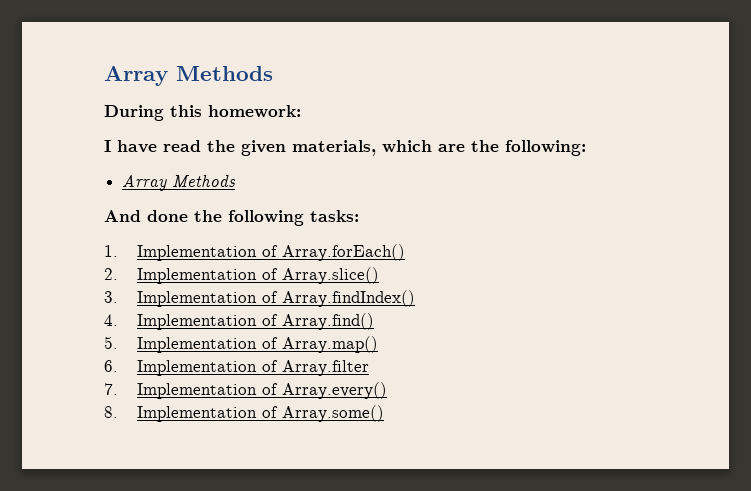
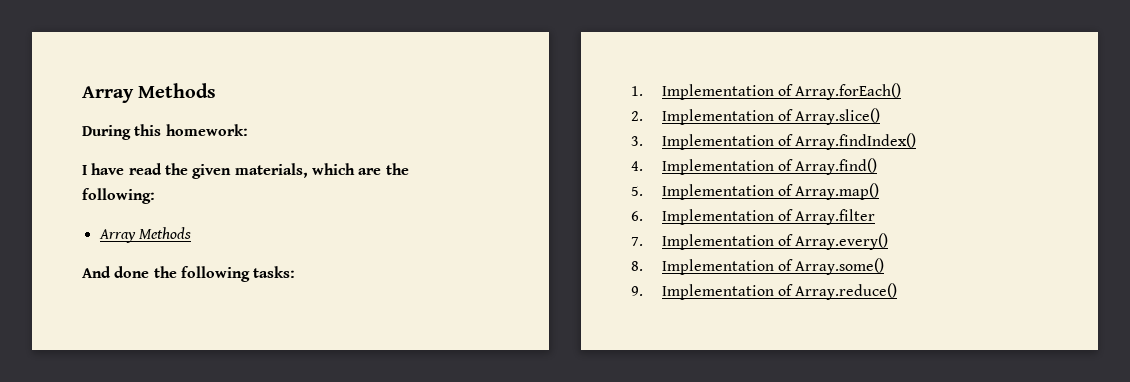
(384, 413) none -> [631,283,898,300] // 9. Implementation of Array.reduce()

